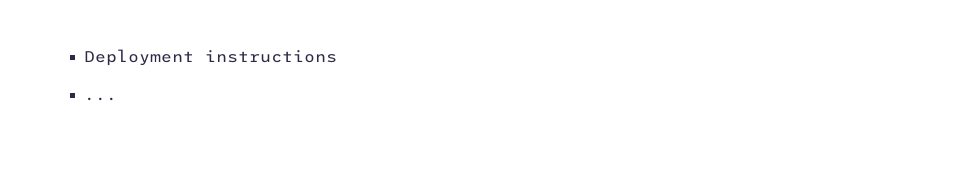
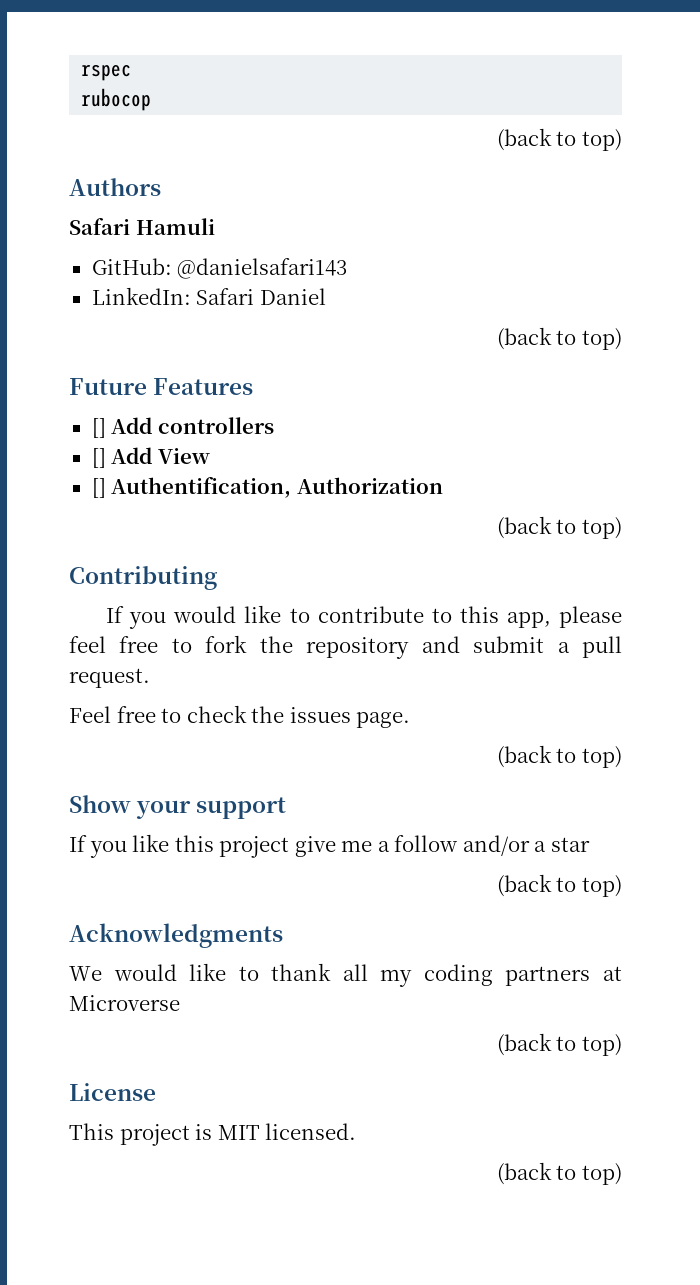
[84,49,338,66] [84,97,118,101] Deployment instructions // ... -> [81,64,132,81] [81,88,152,111] [496,128,622,151] [69,178,161,196] [69,218,215,235] [91,258,348,279] [91,287,326,305] [496,327,622,350] [69,378,254,395] [91,417,274,438] [91,447,210,468] [91,477,443,498] [496,516,622,539] [69,566,217,590] [106,605,622,629] [69,635,623,659] [69,668,150,688] [69,705,411,728] [496,745,622,768] [69,795,287,819] [69,834,590,858] [496,874,622,897] [69,923,283,948] [69,963,622,987] [69,995,180,1011] [496,1033,622,1056] [69,1083,156,1101] [69,1123,357,1146] [496,1162,622,1185] rspec // rubocop // (back to top) // Authors // Safari Hamuli // GitHub: @danielsafari143 // LinkedIn: Safari Daniel // (back to top) // Future Features // [] Add controllers // [] Add View // [] Authentification, Authorization // (back to top) // Contributing // If you would like to contribute to this app, please feel free to fork the repository and submit a pull request. // Feel free to check the issues page. // (back to top) // Show your support // If you like this project give me a follow and/or a star // (back to top) // Acknowledgments // We would like to thank all my coding partners at Microverse // (back to top) // License // This project is MIT licensed. // (back to top)

